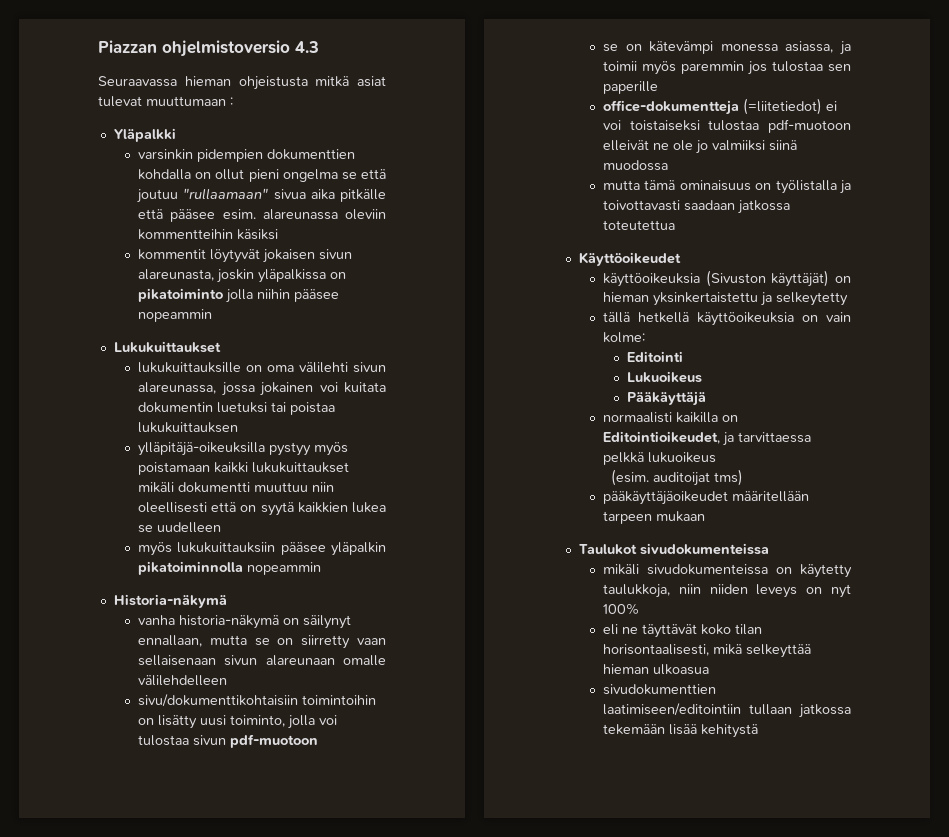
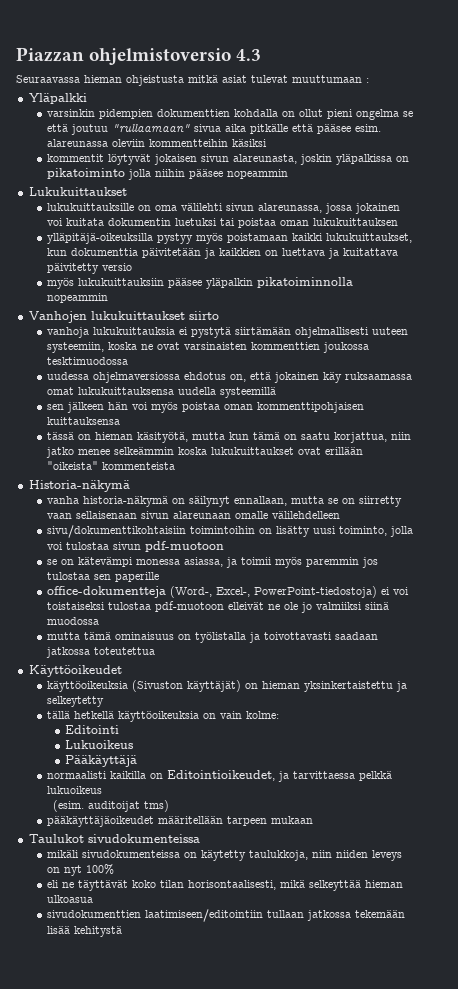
(336, 408) none -> [279,220,309,226] oman
[252,462,350,473] [138,482,335,493] [138,502,386,516] [138,522,222,533] lukukuittaukset mikäli dokumentti muuttuu niin oleellisesti että on syytä kaikkien lukea se uudelleen -> [325,233,412,243] [46,248,398,259] [46,263,132,274] lukukuittaukset, kun dokumenttia päivitetään ja kaikkien on luettava ja kuitattava päivitetty versio
(322, 568) none -> [28,311,219,323] [46,327,408,338] [46,342,369,353] [46,357,128,365] [46,372,412,383] [46,387,276,398] [46,402,364,413] [46,417,120,425] [46,432,411,443] [45,447,363,458] [46,461,175,470] // Vanhojen lukukuittaukset siirto // vanhoja lukukuittauksia ei pystytä siirtämään ohjelmallisesti uuteen systeemiin, koska ne ovat varsinaisten kommenttien joukossa tesktimuodossa // uudessa ohjelmaversiossa ehdotus on, että jokainen käy ruksaamassa omat lukukuittauksensa uudella systeemillä // sen jälkeen hän voi myös poistaa oman kommenttipohjaisen kuittauksensa // tässä on hieman käsityötä, mutta kun tämä on saatu korjattua, niin jatko menee selkeämmin koska lukukuittaukset ovat erillään "oikeista" kommenteista
[743,98,823,115] (=liitetiedot) -> [169,586,377,598] (Word-, Excel-, PowerPoint-tiedostoja)

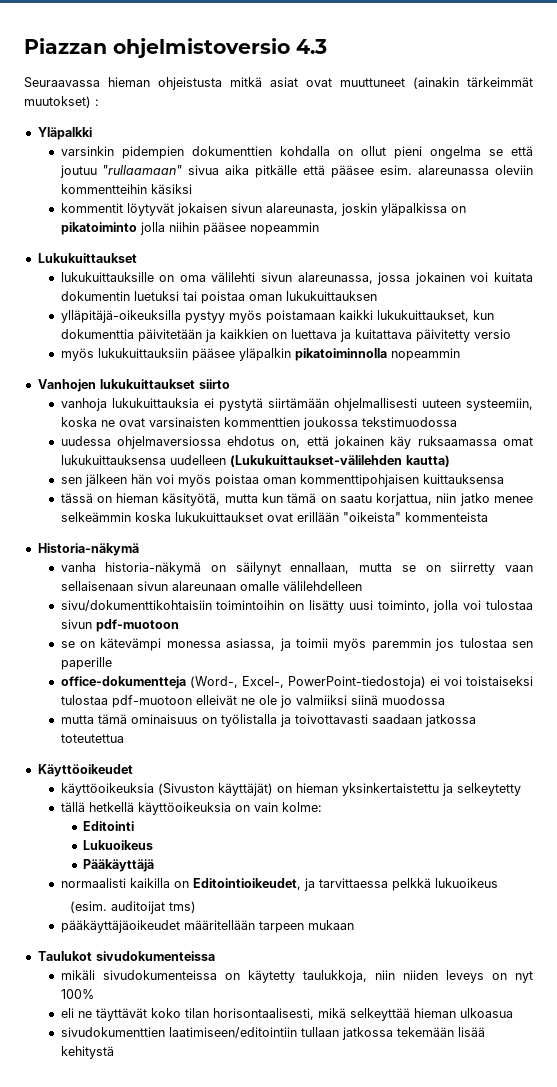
[251,75,362,83] tulevat muuttumaan -> [306,77,533,89] [24,96,91,108] ovat muuttuneet (ainakin tärkeimmät muutokset)
[46,357,128,365] tesktimuodossa -> [361,417,457,427] tekstimuodossa
[177,387,276,398] uudella systeemillä -> [169,455,450,467] uudelleen (Lukukuittaukset-välilehden kautta)

